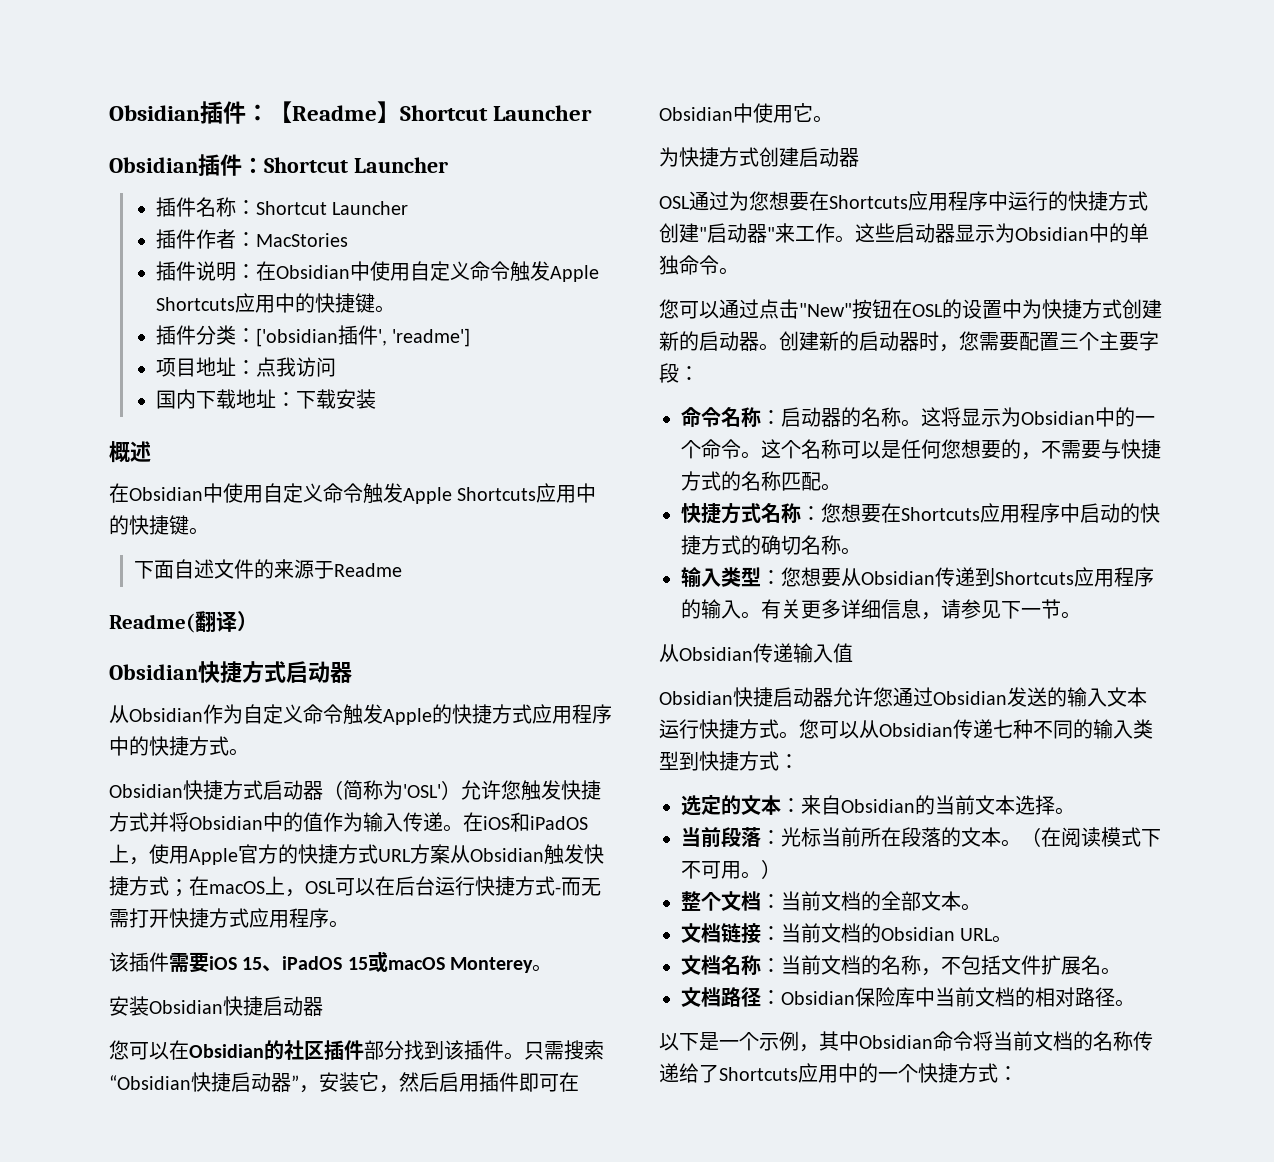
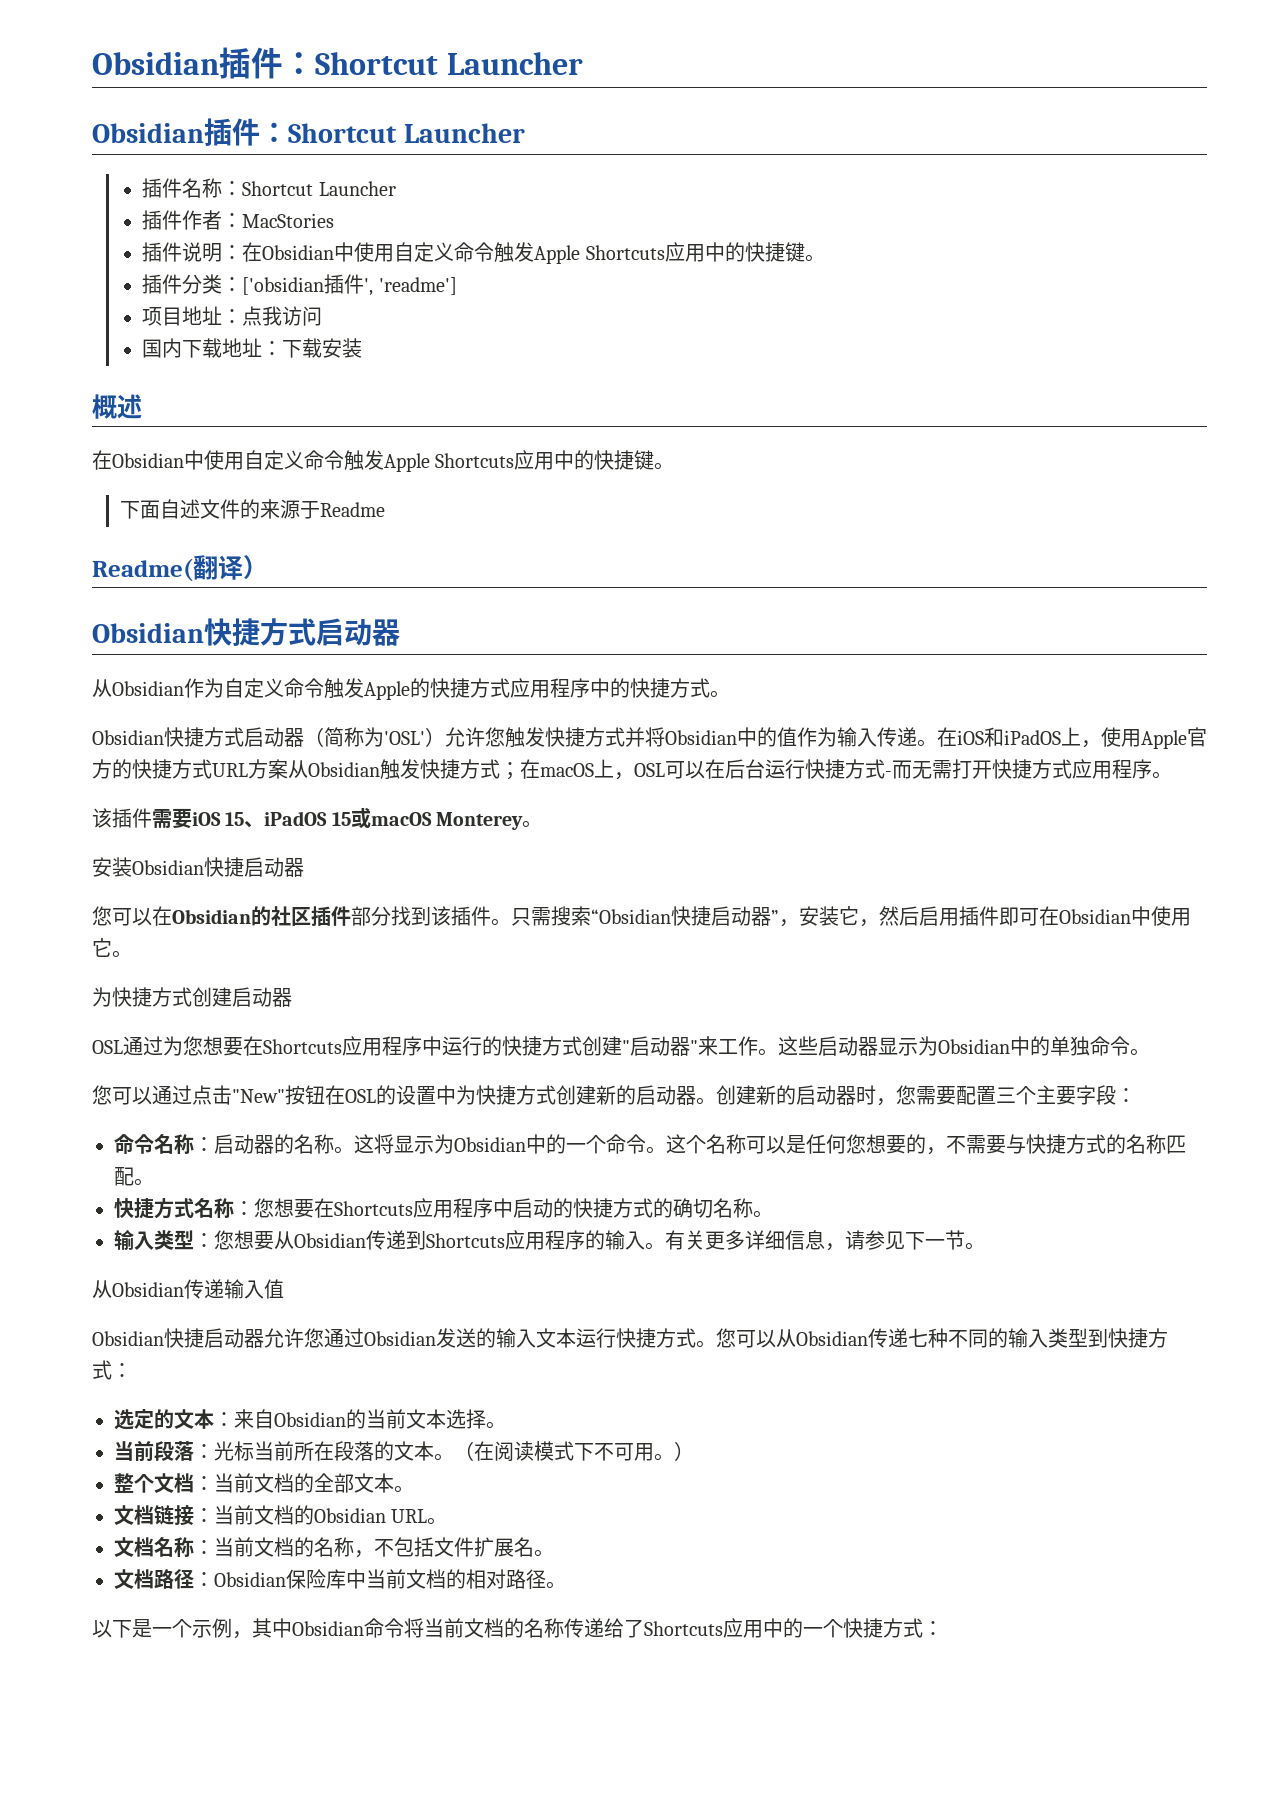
[109,101,400,124] Obsidian插件：【Readme】 -> [92,47,315,79] Obsidian插件：

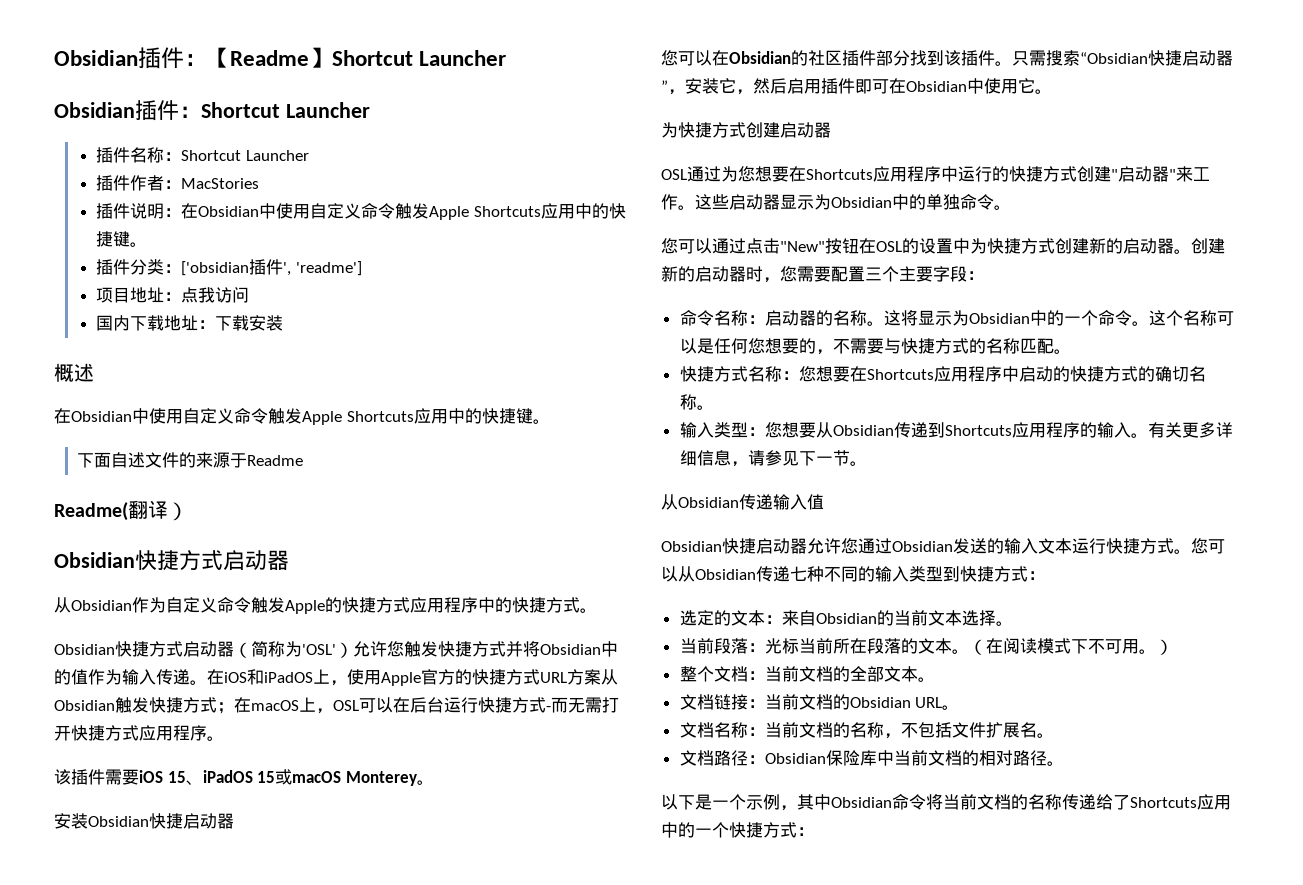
[92,47,315,79] Obsidian插件： -> [54,47,332,69] Obsidian插件：【Readme】

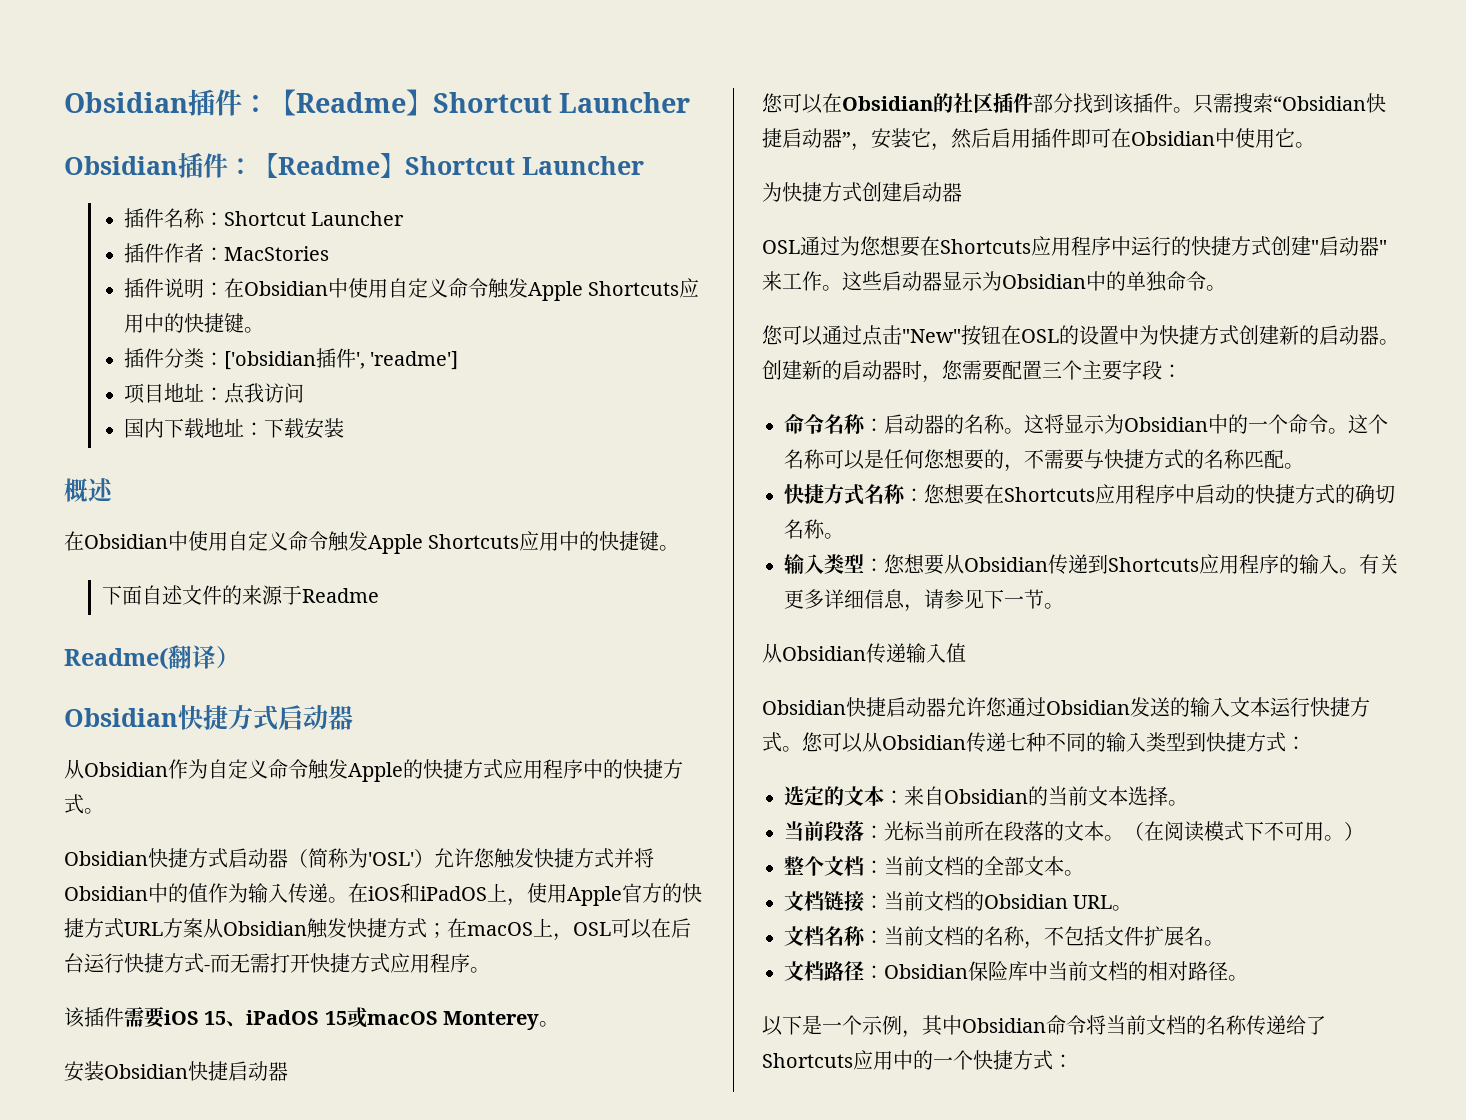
(201, 112) none -> [253,153,405,178] 【Readme】

